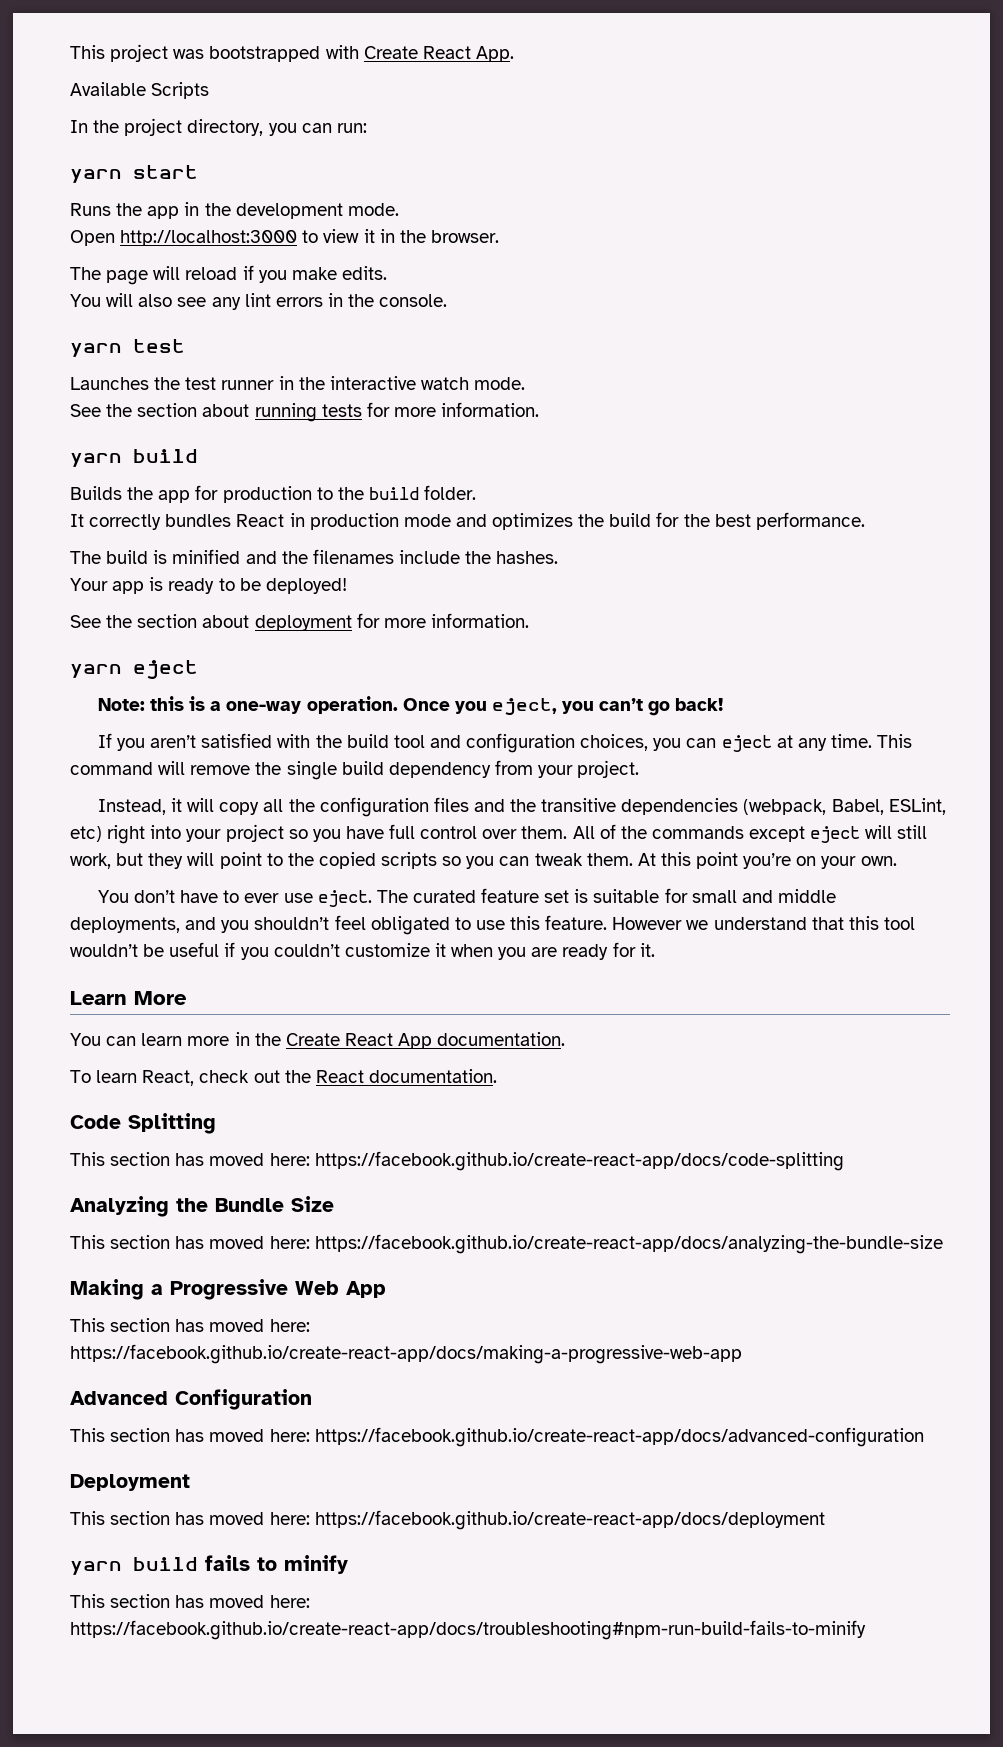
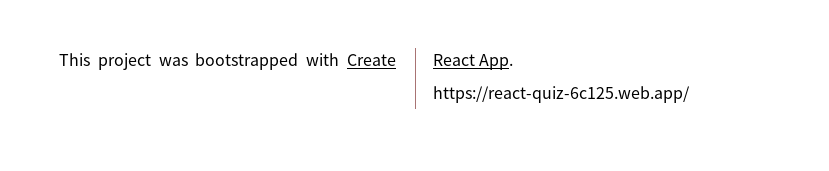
[70,82,210,99] [70,118,367,136] [70,165,198,183] [70,202,399,219] [70,229,499,246] [70,265,387,285] [70,293,448,310] [70,339,185,357] [70,376,526,390] [70,402,540,422] [70,449,198,467] [70,485,477,503] [70,512,865,530] [70,549,559,564] [70,577,347,594] [70,613,529,631] [70,660,198,679] [97,696,724,716] [97,733,913,753] [70,760,640,780] [97,797,946,817] [70,824,928,844] [70,852,897,869] [97,888,836,907] [70,915,915,935] [70,942,655,960] [70,991,187,1005] [70,1032,566,1049] [70,1069,497,1086] [70,1113,216,1134] [70,1151,844,1171] [70,1196,334,1217] [70,1234,943,1254] [70,1279,386,1300] [70,1318,310,1332] [70,1344,742,1364] [70,1389,312,1410] [70,1427,924,1447] [70,1474,190,1491] [70,1510,825,1530] [70,1555,348,1575] [70,1594,310,1608] [70,1620,866,1640] Available Scripts // In the project directory, you can run: // yarn start // Runs the app in the development mode. // Open http://localhost:3000 to view it in the browser. // The page will reload if you make edits. // You will also see any lint errors in the console. // yarn test // Launches the test runner in the interactive watch mode. // See the section about running tests for more information. // yarn build // Builds the app for production to the build folder. // It correctly bundles React in production mode and optimizes the build for the best performance. // The build is minified and the filenames include the hashes. // Your app is ready to be deployed! // See the section about deployment for more information. // yarn eject // Note: this is a one-way operation. Once you eject, you can’t go back! // If you aren’t satisfied with the build tool and configuration choices, you can eject at any time. This command will remove the single build dependency from your project. // Instead, it will copy all the configuration files and the transitive dependencies (webpack, Babel, ESLint, etc) right into your project so you have full control over them. All of the commands except eject will still work, but they will point to the copied scripts so you can tweak them. At this point you’re on your own. // You don’t have to ever use eject. The curated feature set is suitable for small and middle deployments, and you shouldn’t feel obligated to use this feature. However we understand that this tool wouldn’t be useful if you couldn’t customize it when you are ready for it. // Learn More // You can learn more in the Create React App documentation. // To learn React, check out the React documentation. // Code Splitting // This section has moved here: https://facebook.github.io/create-react-app/docs/code-splitting // Analyzing the Bundle Size // This section has moved here: https://facebook.github.io/create-react-app/docs/analyzing-the-bundle-size // Making a Progressive Web App // This section has moved here: https://facebook.github.io/create-react-app/docs/making-a-progressive-web-app // Advanced Configuration // This section has moved here: https://facebook.github.io/create-react-app/docs/advanced-configuration // Deployment // This section has moved here: https://facebook.github.io/create-react-app/docs/deployment // yarn build fails to minify // This section has moved here: https://facebook.github.io/create-react-app/docs/troubleshooting#npm-run-build-fails-to-minify -> [433,86,690,103] https://react-quiz-6c125.web.app/

